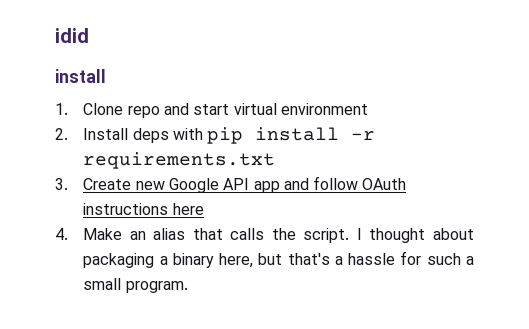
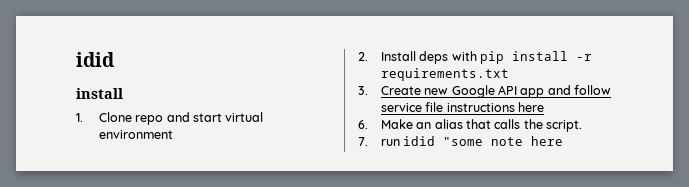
[362,178,407,190] OAuth -> [380,102,444,112] service file
[55,228,68,240] 4. -> [358,120,368,129] 6.
[356,228,475,243] [83,251,475,268] [83,278,188,293] I thought about packaging a binary here, but that's a hassle for such a small program. -> [358,136,564,146] // 7. run idid "some note here

